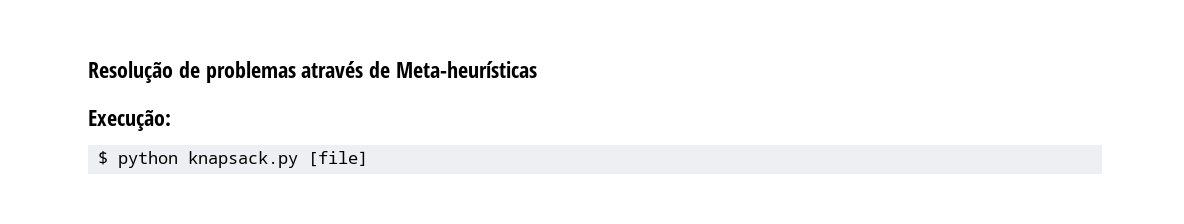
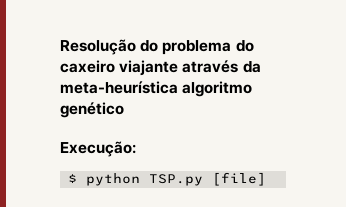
[178,61,538,83] de problemas através de Meta-heurísticas -> [140,40,254,55] [60,60,261,76] [60,81,253,97] [60,102,124,118] do problema do caxeiro viajante através da meta-heurística algoritmo genético
[188,151,299,168] knapsack.py -> [148,174,203,186] TSP.py

